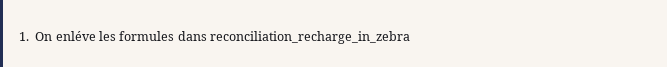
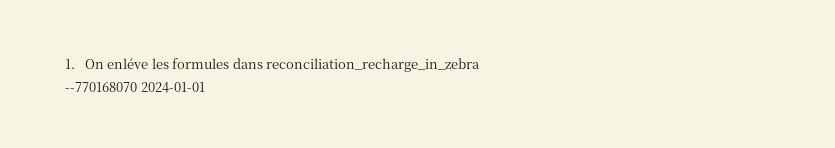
(411, 37) none -> [65,82,205,93] // --770168070 2024-01-01

